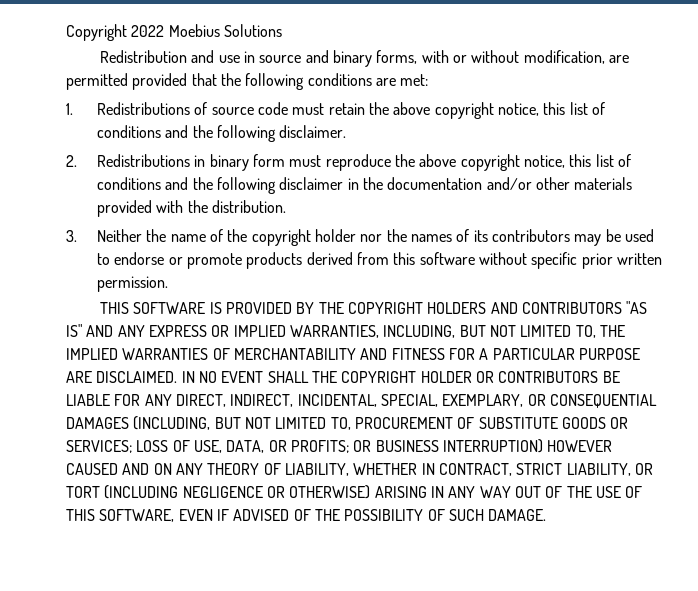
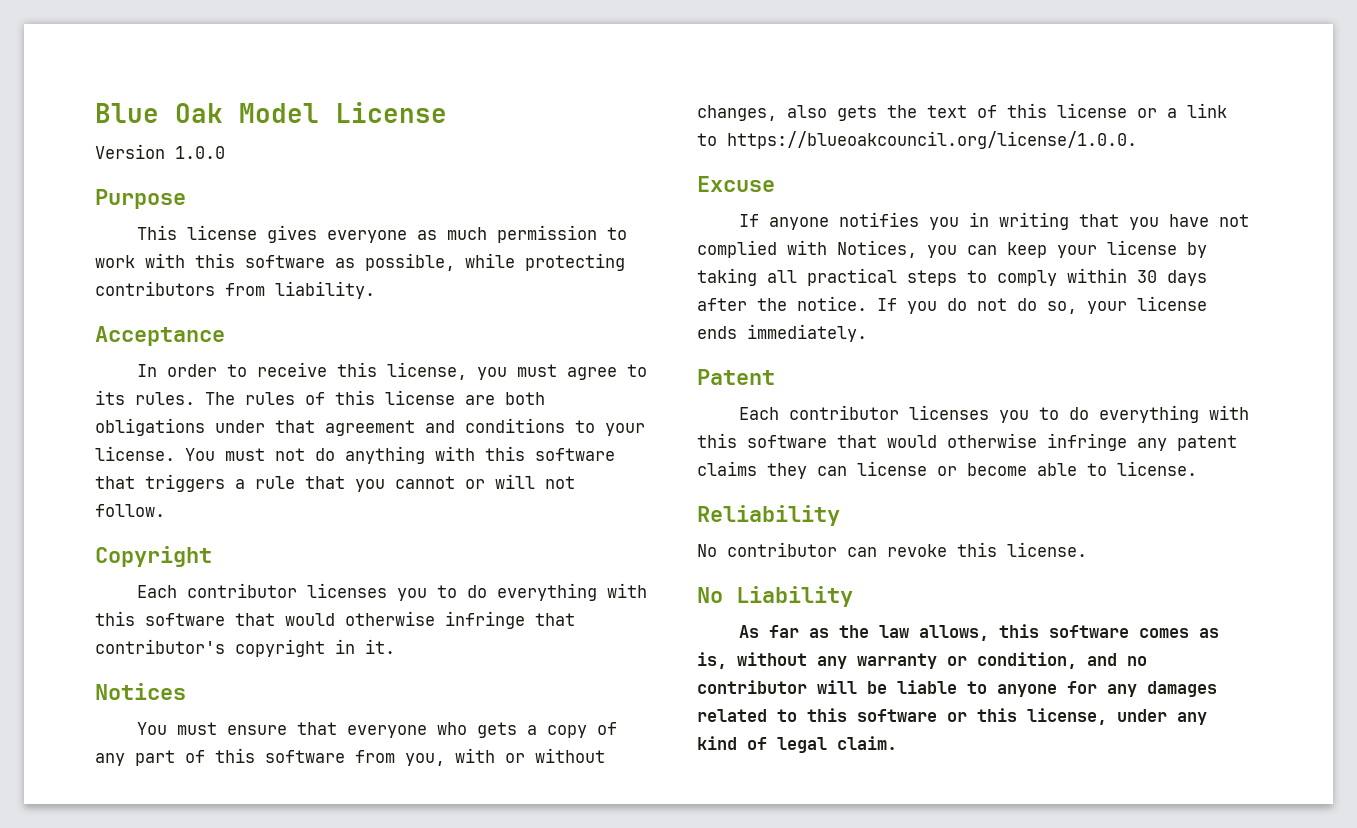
[66,24,282,41] [99,50,629,67] [66,73,429,90] [66,102,605,119] [97,125,347,142] [66,154,631,171] [97,177,633,194] [97,200,287,217] [66,229,654,246] [97,252,662,269] [97,276,169,292] [99,301,648,314] [66,324,625,338] [66,348,640,360] [66,371,620,383] [66,394,657,408] [66,416,629,430] [66,439,613,453] [66,463,653,476] [66,485,643,499] [66,509,547,522] Copyright 2022 Moebius Solutions // Redistribution and use in source and binary forms, with or without modification, are permitted provided that the following conditions are met: // 1. Redistributions of source code must retain the above copyright notice, this list of conditions and the following disclaimer. // 2. Redistributions in binary form must reproduce the above copyright notice, this list of conditions and the following disclaimer in the documentation and/or other materials provided with the distribution. // 3. Neither the name of the copyright holder nor the names of its contributors may be used to endorse or promote products derived from this software without specific prior written permission. // THIS SOFTWARE IS PROVIDED BY THE COPYRIGHT HOLDERS AND CONTRIBUTORS "AS IS" AND ANY EXPRESS OR IMPLIED WARRANTIES, INCLUDING, BUT NOT LIMITED TO, THE IMPLIED WARRANTIES OF MERCHANTABILITY AND FITNESS FOR A PARTICULAR PURPOSE ARE DISCLAIMED. IN NO EVENT SHALL THE COPYRIGHT HOLDER OR CONTRIBUTORS BE LIABLE FOR ANY DIRECT, INDIRECT, INCIDENTAL, SPECIAL, EXEMPLARY, OR CONSEQUENTIAL DAMAGES (INCLUDING, BUT NOT LIMITED TO, PROCUREMENT OF SUBSTITUTE GOODS OR SERVICES; LOSS OF USE, DATA, OR PROFITS; OR BUSINESS INTERRUPTION) HOWEVER CAUSED AND ON ANY THEORY OF LIABILITY, WHETHER IN CONTRACT, STRICT LIABILITY, OR TORT (INCLUDING NEGLIGENCE OR OTHERWISE) ARISING IN ANY WAY OUT OF THE USE OF THIS SOFTWARE, EVEN IF ADVISED OF THE POSSIBILITY OF SUCH DAMAGE. -> [95,102,447,123] [95,144,225,159] [95,189,186,209] [136,225,627,243] [95,253,625,271] [95,281,375,299] [95,326,225,346] [136,362,647,380] [95,390,545,405] [95,418,645,436] [95,446,615,464] [95,474,575,492] [95,504,165,517] [95,546,212,567] [136,583,647,601] [95,611,575,629] [95,639,395,657] [95,683,186,700] [136,722,617,738] [95,748,605,766] [697,103,1227,121] [697,131,1137,149] [697,176,775,192] [738,212,1249,230] [697,240,1207,258] [697,268,1207,286] [697,296,1207,314] [697,324,867,342] [697,369,775,385] [738,405,1249,423] [697,433,1237,451] [697,461,1197,479] [697,505,840,526] [697,542,1087,557] [697,586,853,607] [738,624,1219,641] [697,652,1147,669] [697,680,1217,697] [697,708,1207,725] [697,736,897,753] Blue Oak Model License // Version 1.0.0 // Purpose // This license gives everyone as much permission to work with this software as possible, while protecting contributors from liability. // Acceptance // In order to receive this license, you must agree to its rules. The rules of this license are both obligations under that agreement and conditions to your license. You must not do anything with this software that triggers a rule that you cannot or will not follow. // Copyright // Each contributor licenses you to do everything with this software that would otherwise infringe that contributor's copyright in it. // Notices // You must ensure that everyone who gets a copy of any part of this software from you, with or without changes, also gets the text of this license or a link to https://blueoakcouncil.org/license/1.0.0. // Excuse // If anyone notifies you in writing that you have not complied with Notices, you can keep your license by taking all practical steps to comply within 30 days after the notice. If you do not do so, your license ends immediately. // Patent // Each contributor licenses you to do everything with this software that would otherwise infringe any patent claims they can license or become able to license. // Reliability // No contributor can revoke this license. // No Liability // As far as the law allows, this software comes as is, without any warranty or condition, and no contributor will be liable to anyone for any damages related to this software or this license, under any kind of legal claim.

